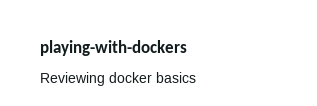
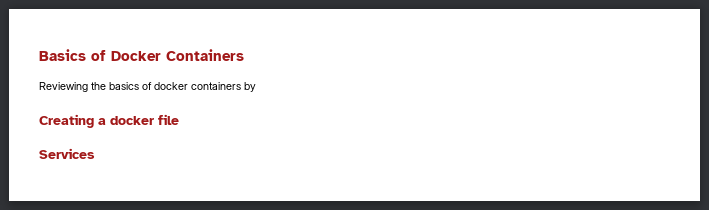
[40,40,187,56] [40,72,196,86] playing-with-dockers // Reviewing docker basics -> [39,49,244,61] [39,82,256,92] [39,114,179,128] [39,148,95,159] Basics of Docker Containers // Reviewing the basics of docker containers by // Creating a docker file // Services

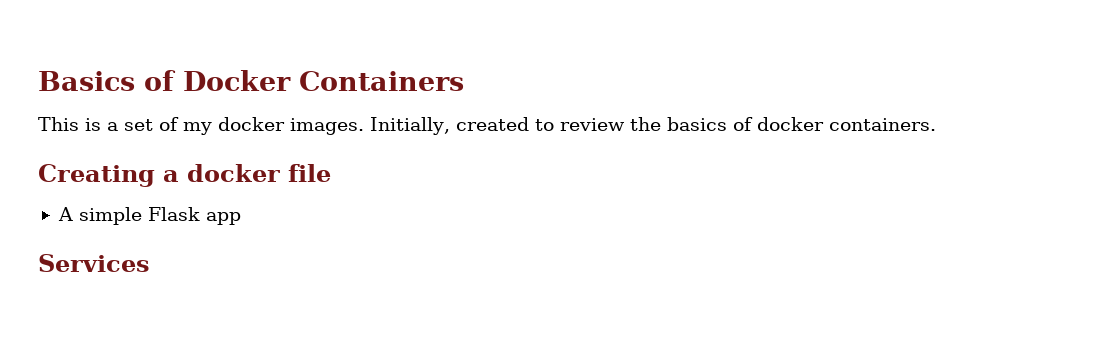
[39,82,88,92] Reviewing -> [38,117,625,135] This is a set of my docker images. Initially, created to review
[191,82,256,92] containers by -> [828,118,936,131] containers.
(179, 119) none -> [57,207,241,225] // A simple Flask app

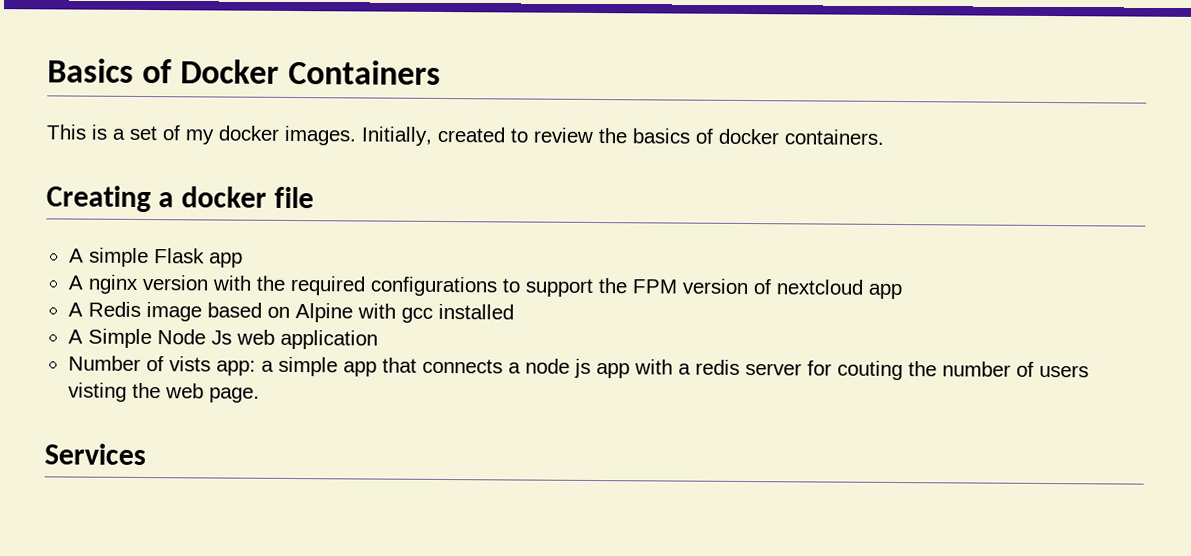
(241, 218) none -> [67,274,902,300] [67,301,514,323] [67,328,378,350] [67,355,1089,381] [67,382,260,403] // A nginx version with the required configurations to support the FPM version of nextcloud app // A Redis image based on Alpine with gcc installed // A Simple Node Js web application // Number of vists app: a simple app that connects a node js app with a redis server for couting the number of users visting the web page.

